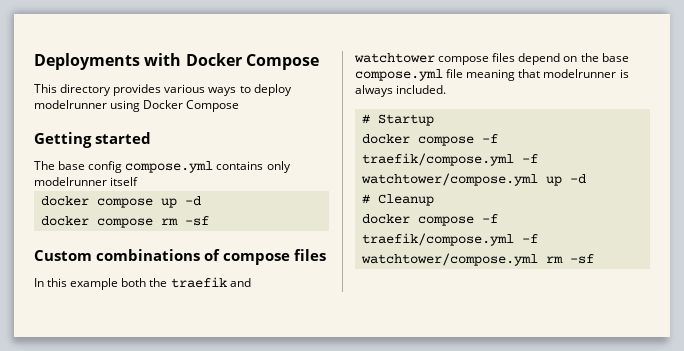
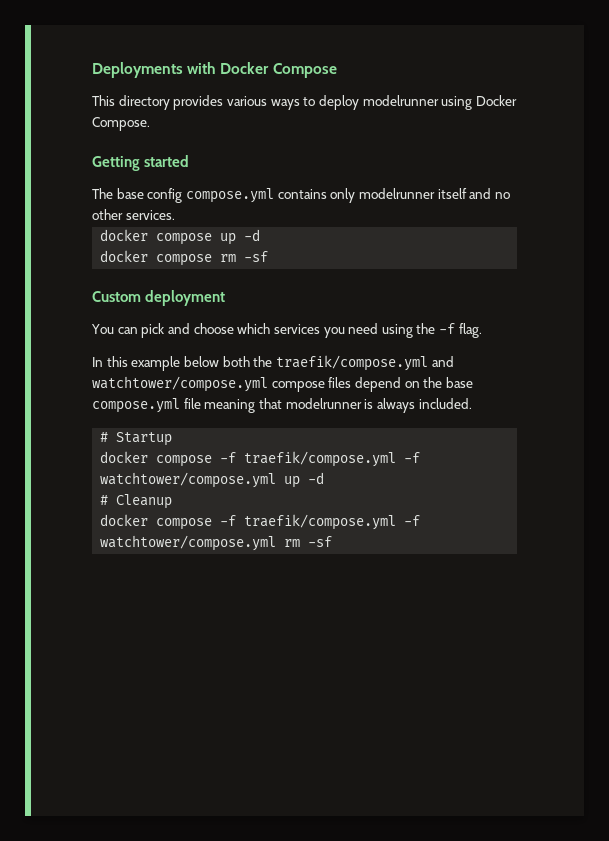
[186,100,240,112] Compose -> [92,117,150,131] Compose.
(139, 181) none -> [469,188,510,199] [92,209,175,220] and no other services.
[96,249,326,265] combinations of compose files -> [145,290,226,306] [91,323,482,338] deployment // You can pick and choose which services you need using the -f flag.
(119, 284) none -> [183,356,219,367] below
[170,277,251,288] [354,53,435,63] traefik and watchtower -> [275,355,454,371] [92,376,268,392] traefik/compose.yml and watchtower/compose.yml

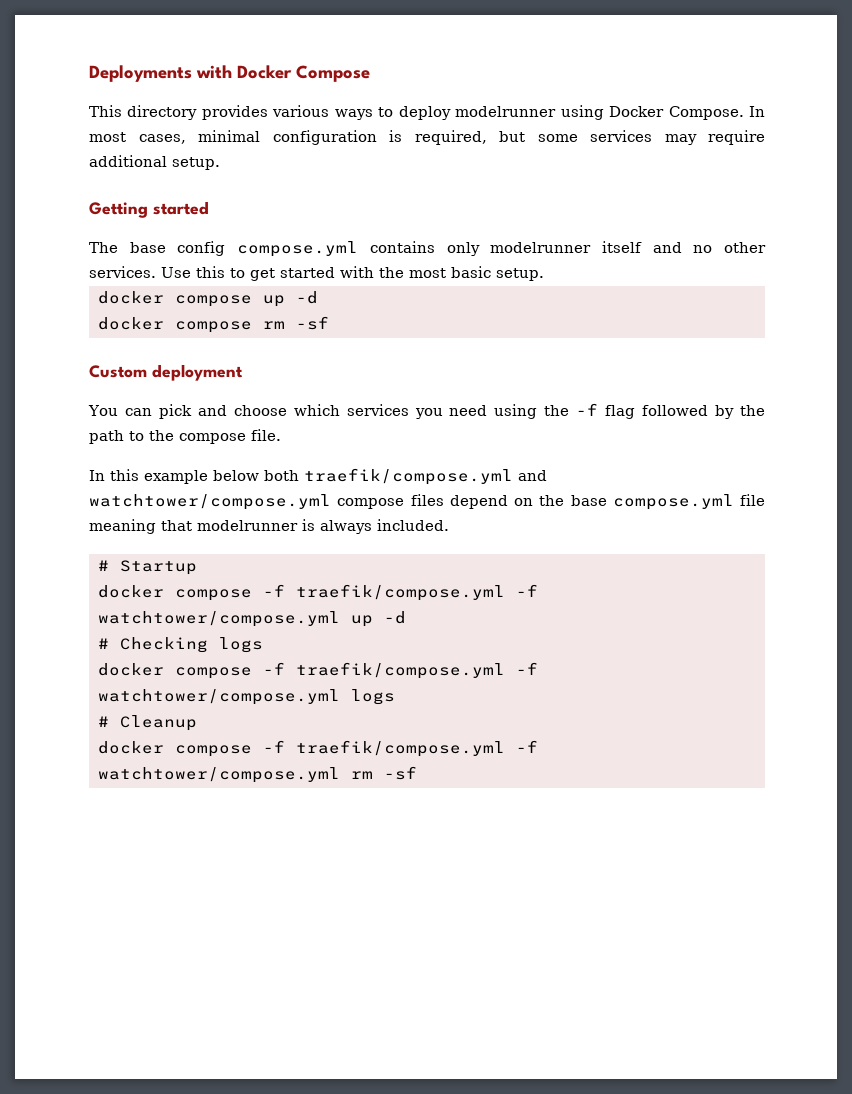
(150, 124) none -> [749,106,766,117] [89,130,765,145] [89,155,220,170] In most cases, minimal configuration is required, but some services may require additional setup.
(175, 215) none -> [161,266,544,281] Use this to get started with the most basic setup.
[458,323,482,338] flag. -> [605,405,766,419] [89,429,281,444] flag followed by the path to the compose file.
[253,356,273,367] the -> (299, 475) none
(325, 478) none -> [97,637,263,653] [97,662,538,679] [97,689,395,705] // # Checking logs // docker compose -f traefik/compose.yml -f watchtower/compose.yml logs

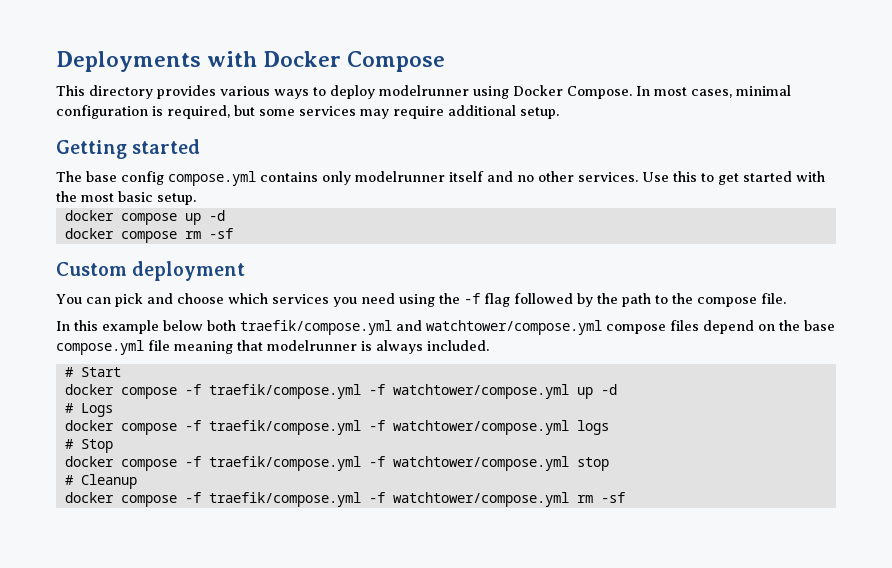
[119,560,197,575] Startup -> [80,367,121,377] Start
[119,637,263,653] Checking logs -> [80,403,113,417] Logs
(395, 697) none -> [64,439,113,453] [64,456,609,471] // # Stop // docker compose -f traefik/compose.yml -f watchtower/compose.yml stop

